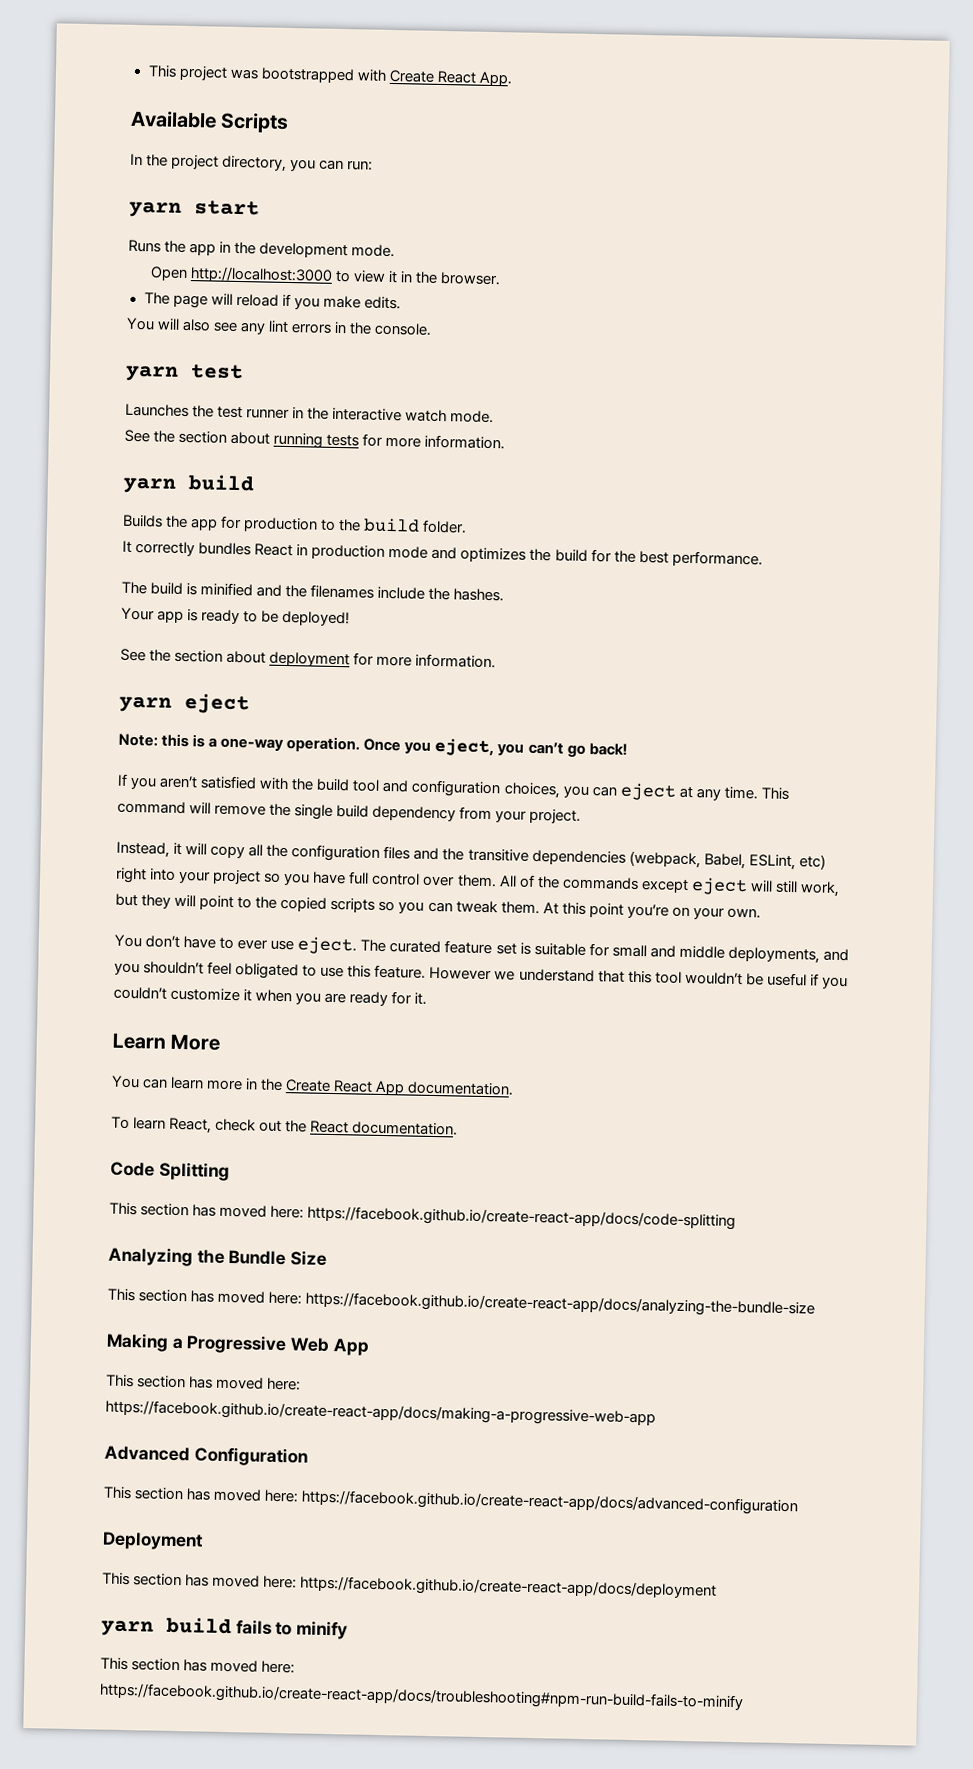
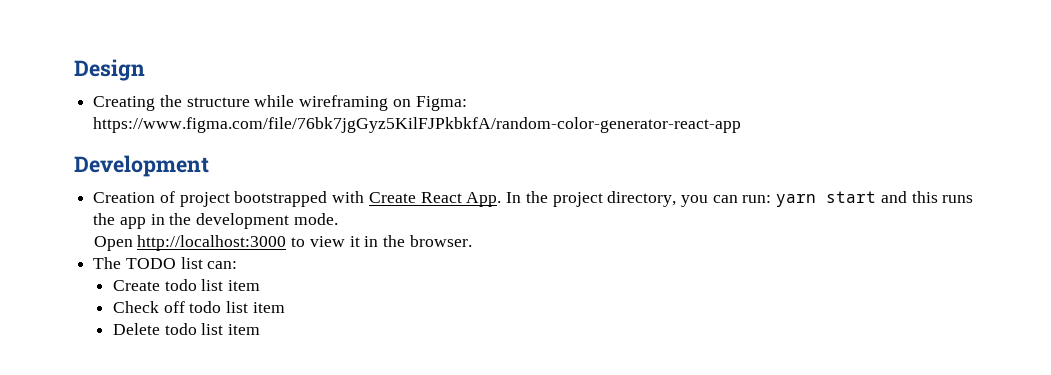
[147,65,259,81] This project was -> [74,59,145,81] [93,95,467,111] [93,117,742,133] [74,155,209,177] [93,191,230,207] Design // Creating the structure while wireframing on Figma: https://www.figma.com/file/76bk7jgGyz5KilFJPkbkfA/random-color-generator-react-app // Development // Creation of project
[130,110,290,133] // Available Scripts // -> (502, 199) none
(374, 165) // -> (772, 199) none
[128,239,161,253] // Runs -> [880,191,974,203] and this runs
[172,293,401,310] [126,317,433,336] [125,364,244,382] [125,403,495,424] [124,429,506,450] [123,474,255,494] [122,514,468,534] [122,540,763,568] [121,581,505,602] [121,607,351,627] [120,648,497,669] [119,693,250,715] [118,733,628,758] [117,773,789,801] [117,800,582,824] [116,841,826,871] [115,867,840,897] [115,893,761,920] [114,934,849,964] [114,961,848,990] [113,986,428,1007] [112,1032,221,1051] [111,1075,515,1096] [111,1116,459,1136] [110,1161,230,1181] [109,1202,737,1230] [108,1246,328,1267] [107,1288,816,1318] [106,1332,370,1356] [106,1374,302,1391] [105,1399,656,1427] [104,1445,308,1467] [103,1486,799,1516] [102,1531,204,1551] [102,1572,718,1600] [101,1616,349,1640] [100,1657,296,1674] [99,1682,744,1712] page will reload if you make edits. // You will also see any lint errors in the console. // yarn test // Launches the test runner in the interactive watch mode. // See the section about running tests for more information. // yarn build // Builds the app for production to the build folder. // It correctly bundles React in production mode and optimizes the build for the best performance. // The build is minified and the filenames include the hashes. // Your app is ready to be deployed! // See the section about deployment for more information. // yarn eject // Note: this is a one-way operation. Once you eject, you can’t go back! // If you aren’t satisfied with the build tool and configuration choices, you can eject at any time. This command will remove the single build dependency from your project. // Instead, it will copy all the configuration files and the transitive dependencies (webpack, Babel, ESLint, etc) right into your project so you have full control over them. All of the commands except eject will still work, but they will point to the copied scripts so you can tweak them. At this point you’re on your own. // You don’t have to ever use eject. The curated feature set is suitable for small and middle deployments, and you shouldn’t feel obligated to use this feature. However we understand that this tool wouldn’t be useful if you couldn’t customize it when you are ready for it. // Learn More // You can learn more in the Create React App documentation. // To learn React, check out the React documentation. // Code Splitting // This section has moved here: https://facebook.github.io/create-react-app/docs/code-splitting // Analyzing the Bundle Size // This section has moved here: https://facebook.github.io/create-react-app/docs/analyzing-the-bundle-size // Making a Progressive Web App // This section has moved here: https://facebook.github.io/create-react-app/docs/making-a-progressive-web-app // Advanced Configuration // This section has moved here: https://facebook.github.io/create-react-app/docs/advanced-configuration // Deployment // This section has moved here: https://facebook.github.io/create-react-app/docs/deployment // yarn build fails to minify // This section has moved here: https://facebook.github.io/create-react-app/docs/troubleshooting#npm-run-build-fails-to-minify -> [125,257,238,269] [112,279,261,291] [112,301,285,313] [112,323,261,335] TODO list can: // Create todo list item // Check off todo list item // Delete todo list item

